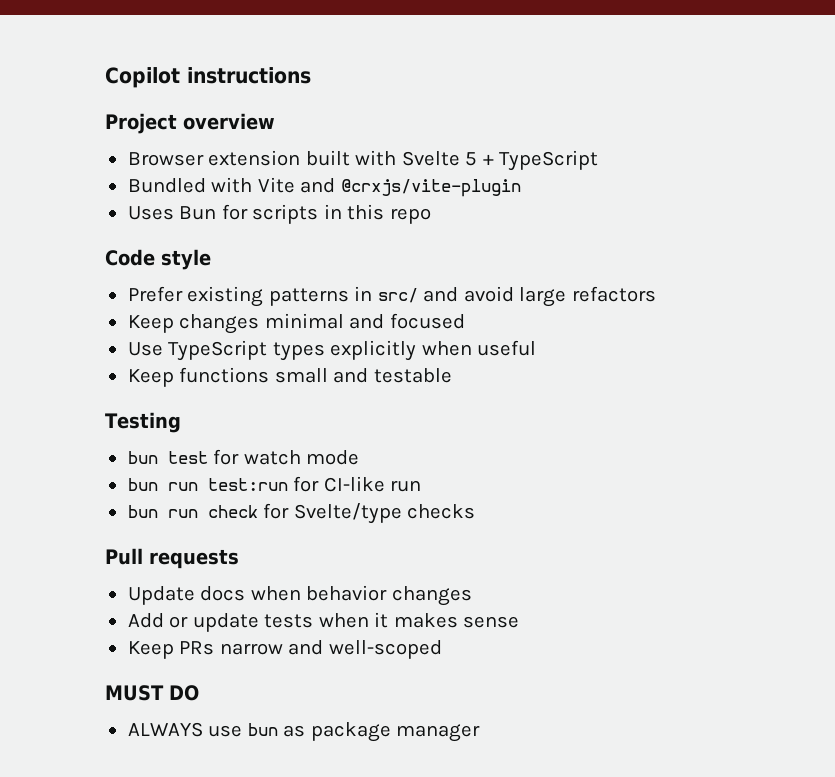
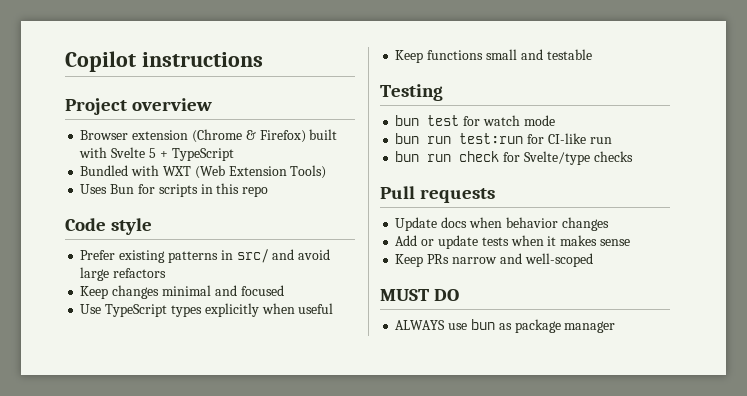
(301, 158) none -> [191,129,306,143] (Chrome & Firefox)
[257,177,521,197] Vite and @crxjs/vite-plugin -> [162,165,327,179] WXT (Web Extension Tools)

